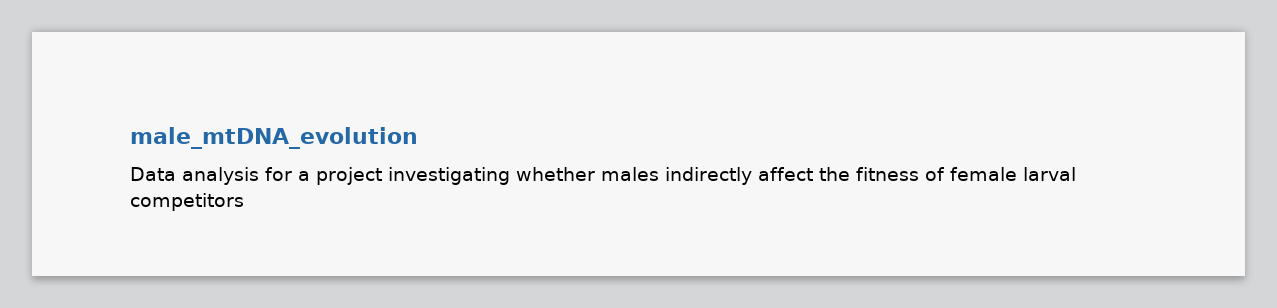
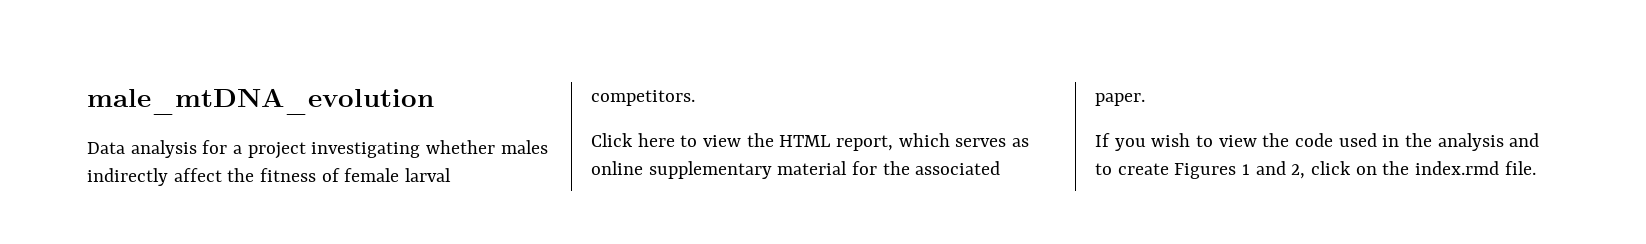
[130,193,244,211] competitors -> [591,90,695,106] [591,133,1030,151] [591,161,1001,179] [1095,93,1145,106] [1095,133,1540,151] [1095,161,1536,179] competitors. // Click here to view the HTML report, which serves as online supplementary material for the associated paper. // If you wish to view the code used in the analysis and to create Figures 1 and 2, click on the index.rmd file.

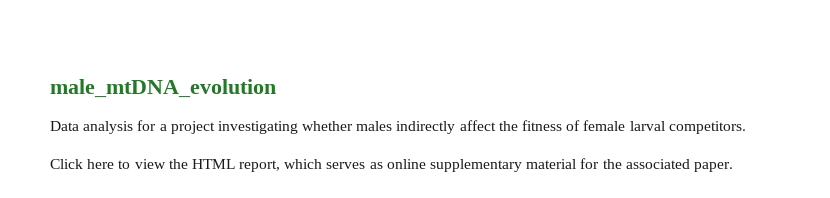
[1095,133,1540,151] [1095,161,1536,179] // If you wish to view the code used in the analysis and to create Figures 1 and 2, click on the index.rmd file. -> (733, 167) none

